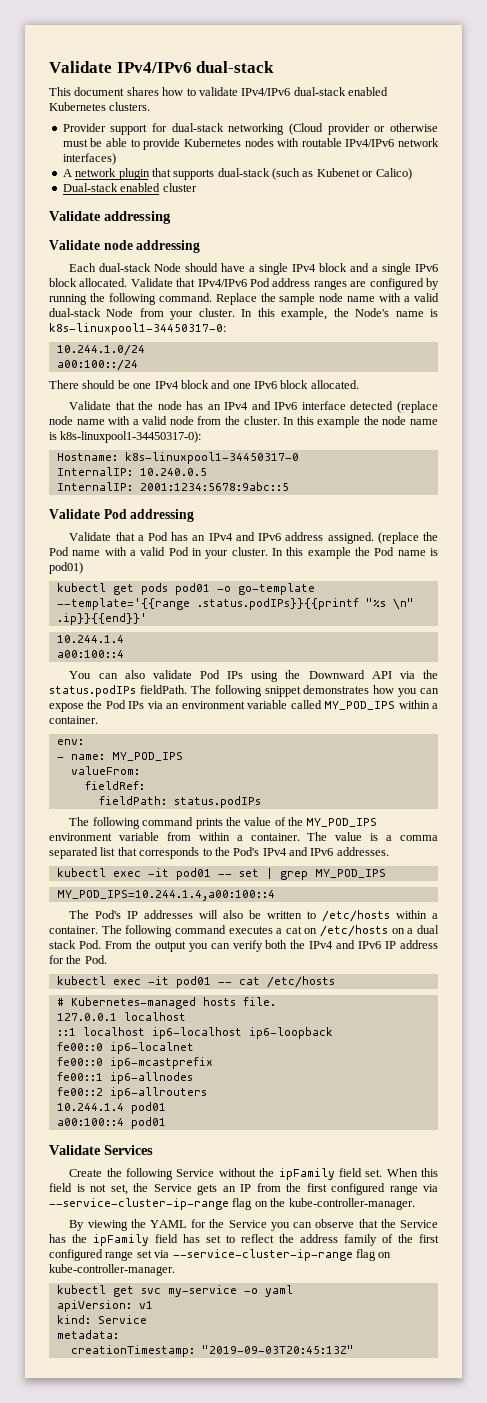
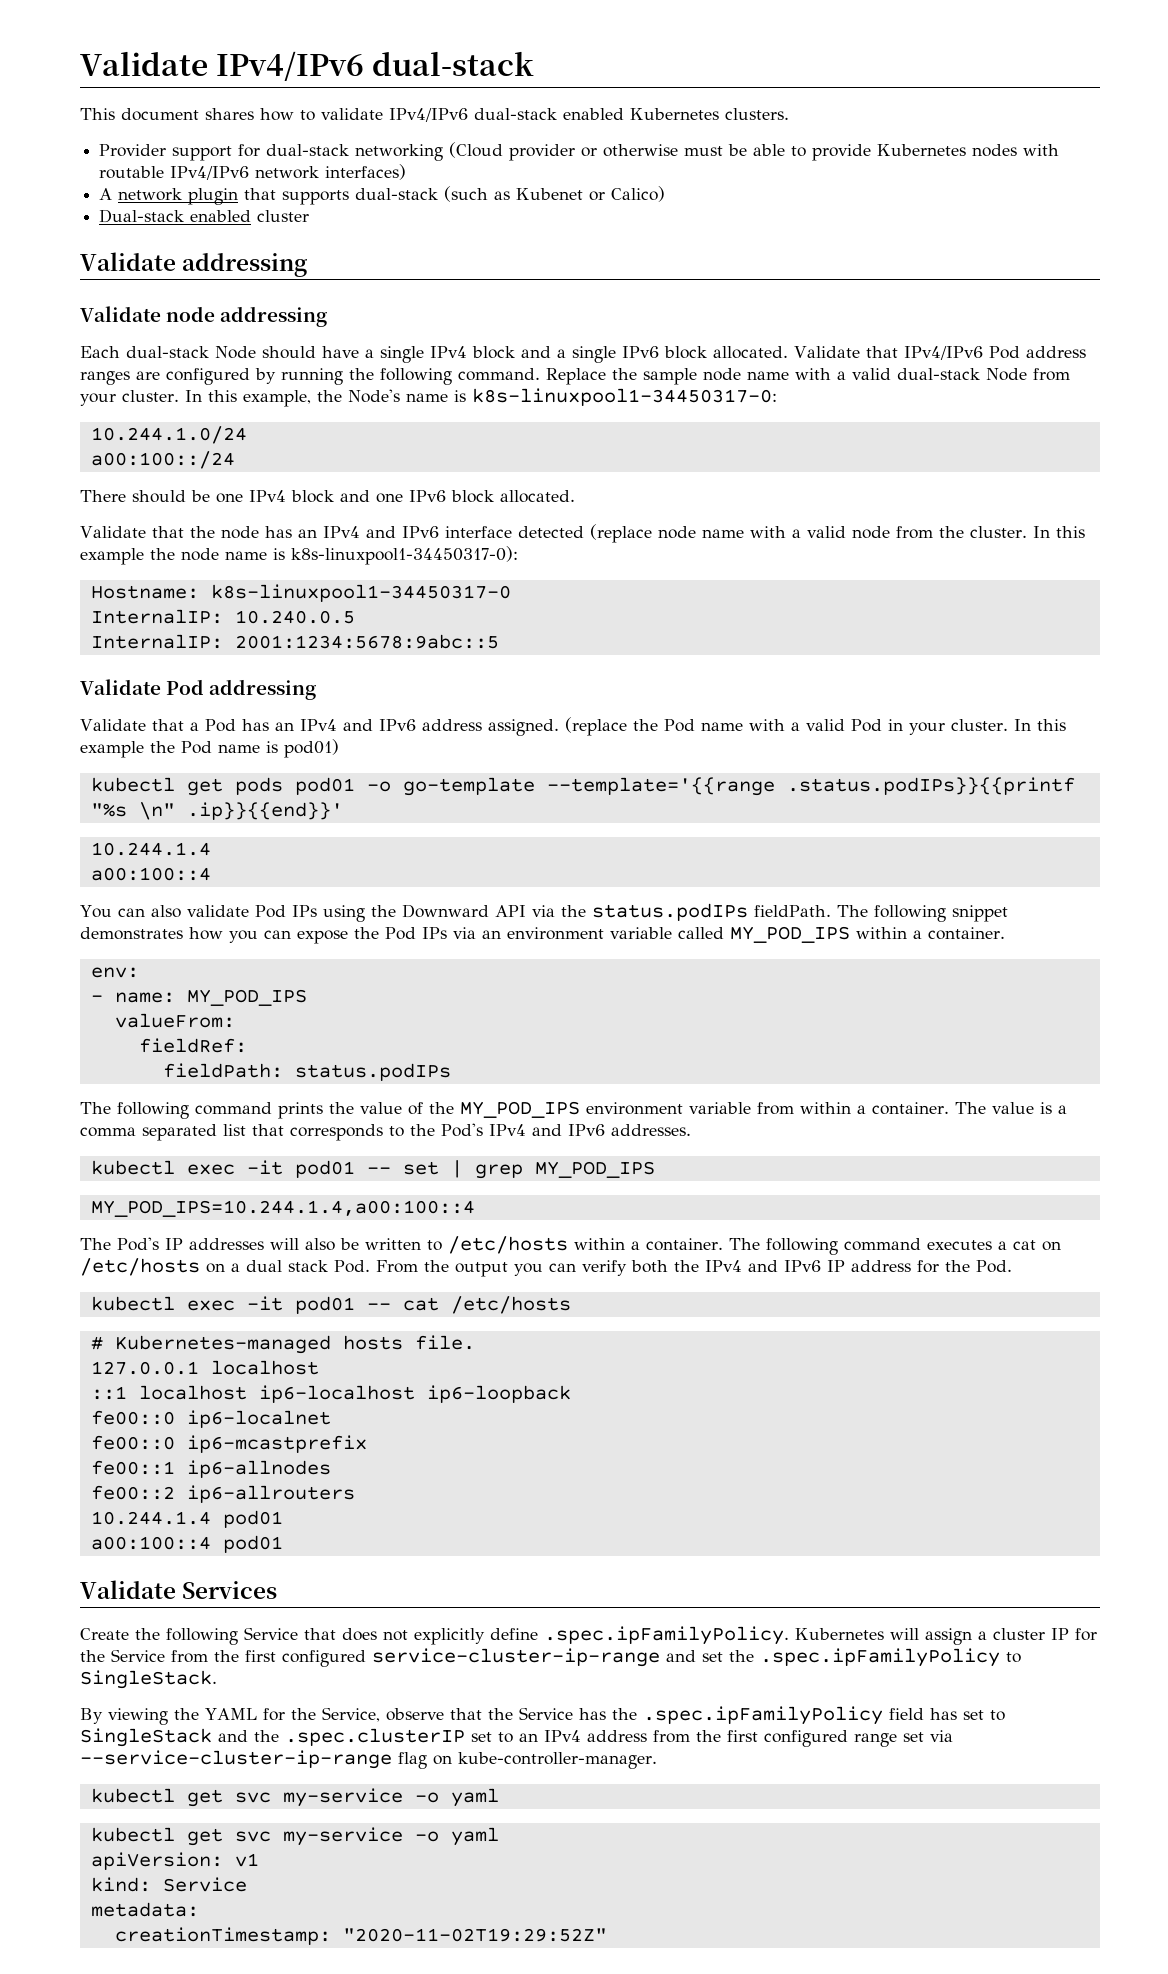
[218,1168,438,1180] [49,1183,438,1195] [49,1198,415,1210] without the ipFamily field set. When this field is not set, the Service gets an IP from the first configured range via --service-cluster-ip-range flag on the kube-controller-manager. -> [304,1626,1097,1645] [80,1648,1021,1667] [80,1670,217,1689] that does not explicitly define .spec.ipFamilyPolicy. Kubernetes will assign a cluster IP for the Service from the first configured service-cluster-ip-range and set the .spec.ipFamilyPolicy to SingleStack.
[228,1220,313,1231] Service you can -> [321,1707,380,1722] Service,
[93,1234,149,1246] ipFamily -> [642,1706,883,1725] .spec.ipFamilyPolicy
[241,1234,393,1246] reflect the address family of -> [80,1728,690,1747] SingleStack and the .spec.clusterIP set to an IPv4 address from
(293, 1291) none -> [90,1827,499,1846] // kubectl get svc my-service -o yaml
[201,1345,354,1354] "2019-09-03T20:45:13Z" -> [342,1928,607,1942] "2020-11-02T19:29:52Z"

